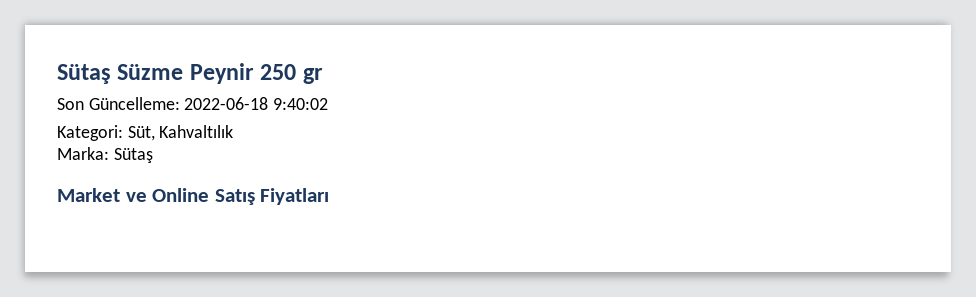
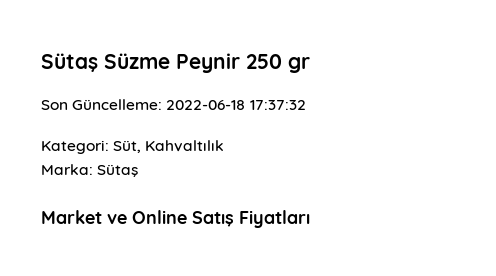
[273,98,329,110] 9:40:02 -> [249,100,306,110] 17:37:32

